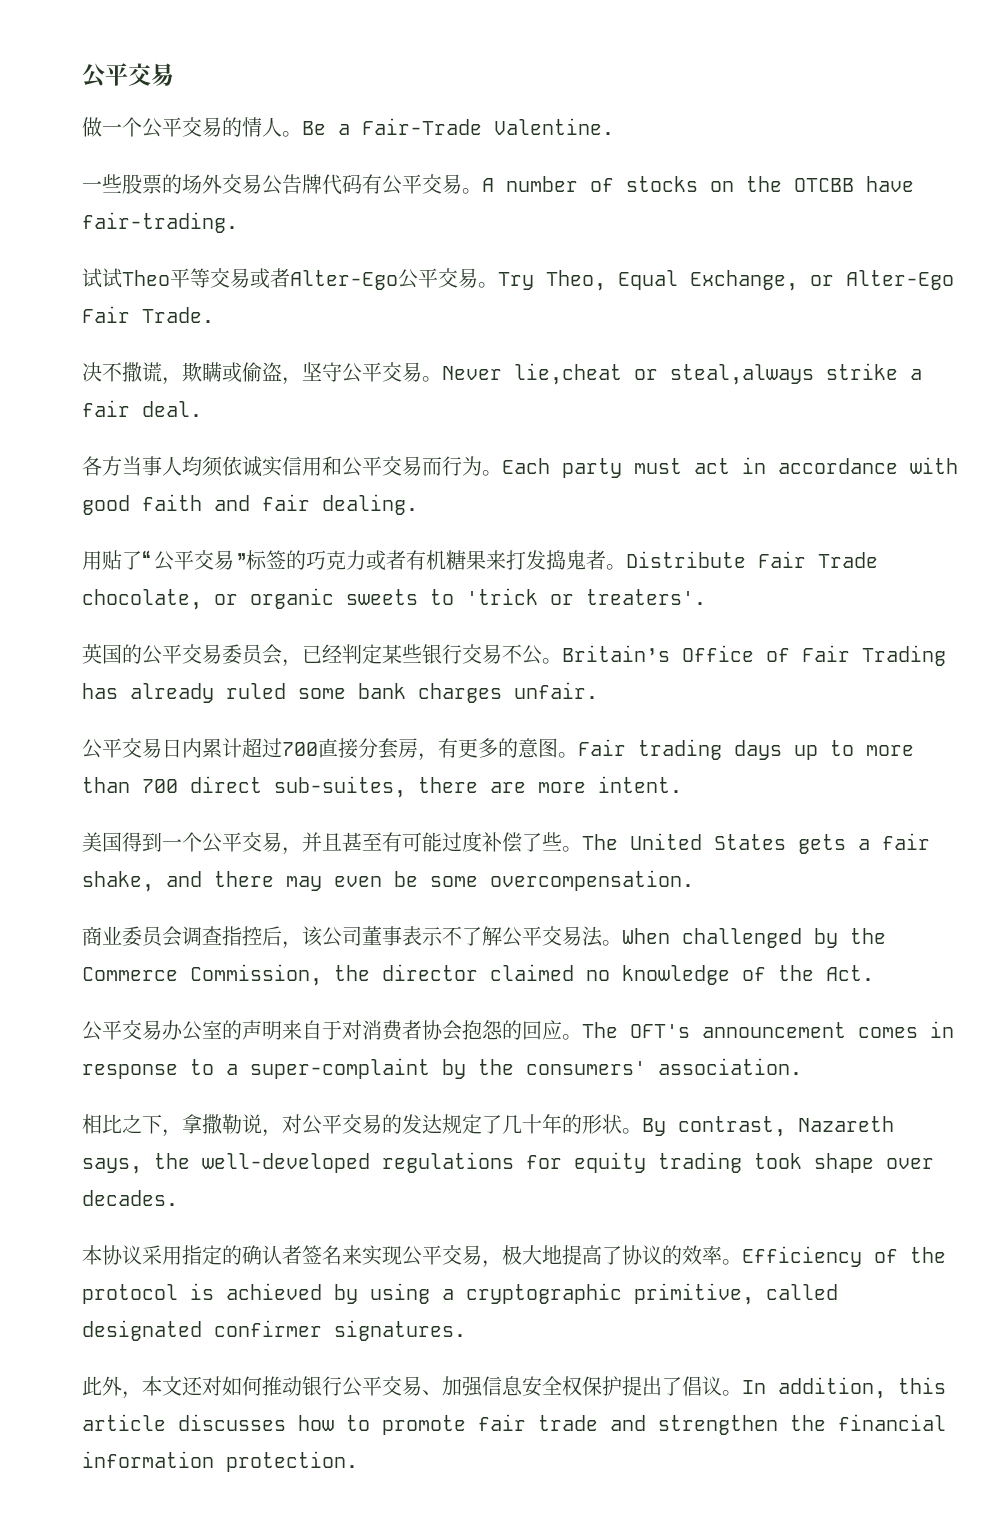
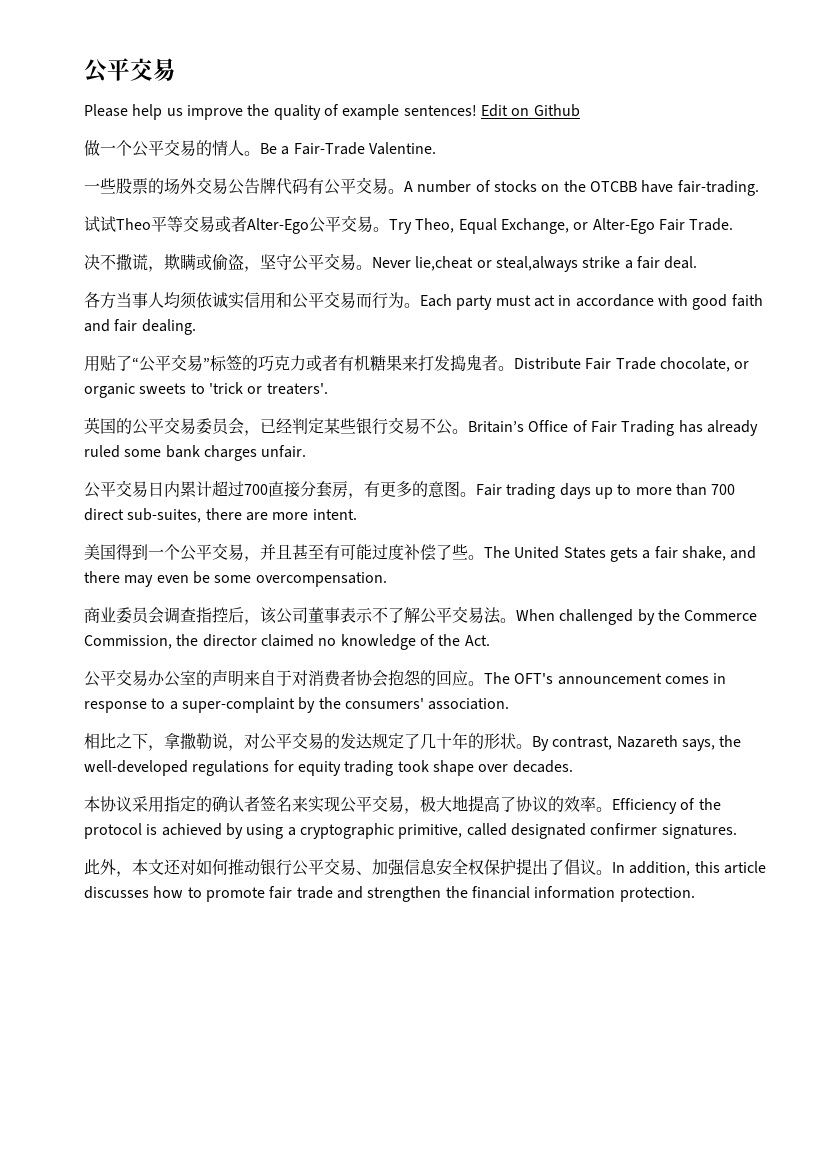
[82,63,174,88] 公平交易 -> [84,58,176,83] [84,104,580,120] 公平交易 // Please help us improve the quality of example sentences! Edit on Github

